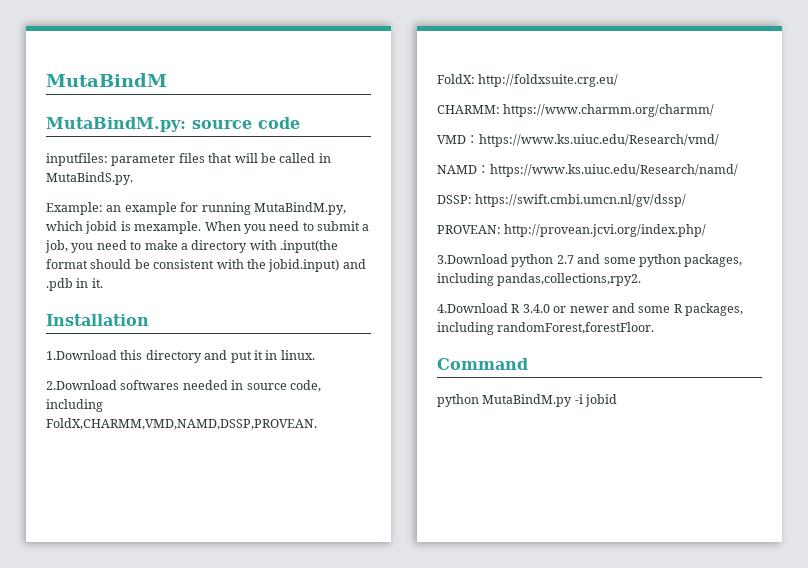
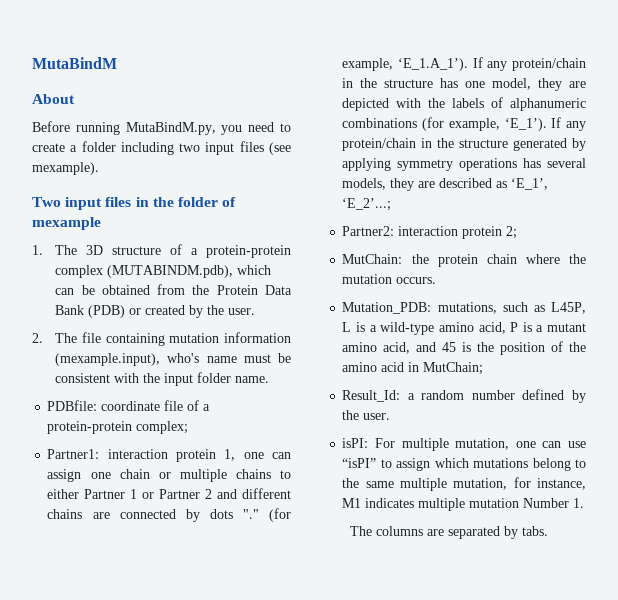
[46,117,300,132] [46,153,331,166] [46,172,133,185] [46,202,346,215] [46,221,370,234] [45,240,338,253] [46,259,366,272] [46,278,103,291] [46,314,149,326] [46,350,315,363] [46,380,321,392] [46,399,103,412] [46,418,317,430] [437,74,619,87] [437,104,715,117] [437,134,719,147] [437,164,738,177] [437,194,687,207] [437,224,707,237] [437,254,743,267] [437,273,642,286] [437,303,743,316] [437,322,655,335] [437,358,528,370] [437,394,618,407] MutaBindM.py: source code // inputfiles: parameter files that will be called in MutaBindS.py. // Example: an example for running MutaBindM.py, which jobid is mexample. When you need to submit a job, you need to make a directory with .input(the format should be consistent with the jobid.input) and .pdb in it. // Installation // 1.Download this directory and put it in linux. // 2.Download softwares needed in source code, including FoldX,CHARMM,VMD,NAMD,DSSP,PROVEAN. // FoldX: http://foldxsuite.crg.eu/ // CHARMM: https://www.charmm.org/charmm/ // VMD：https://www.ks.uiuc.edu/Research/vmd/ // NAMD：https://www.ks.uiuc.edu/Research/namd/ // DSSP: https://swift.cmbi.umcn.nl/gv/dssp/ // PROVEAN: http://provean.jcvi.org/index.php/ // 3.Download python 2.7 and some python packages, including pandas,collections,rpy2. // 4.Download R 3.4.0 or newer and some R packages, including randomForest,forestFloor. // Command // python MutaBindM.py -i jobid -> [32,94,75,104] [32,121,291,135] [32,141,291,155] [32,162,99,175] [32,197,237,210] [32,217,101,230] [32,244,291,258] [55,265,272,278] [55,284,292,295] [55,305,256,318] [32,332,291,346] [55,353,291,366] [55,372,270,386] [47,400,211,411] [47,421,189,434] [47,449,291,462] [47,469,291,482] [47,488,291,499] [47,508,291,522] [342,57,586,71] [342,78,586,91] [342,97,586,111] [342,117,586,131] [342,138,586,151] [342,158,586,171] [342,178,549,191] [342,198,392,211] [342,226,518,239] [342,254,586,267] [342,274,437,284] [342,302,586,314] [342,322,586,335] [342,341,586,355] [342,362,484,375] [342,389,586,403] [342,410,391,420] [342,438,586,451] [342,458,586,471] [342,477,586,491] [342,498,585,511] [350,526,549,539] About // Before running MutaBindM.py, you need to create a folder including two input files (see mexample). // Two input files in the folder of mexample // 1. The 3D structure of a protein-protein complex (MUTABINDM.pdb), which can be obtained from the Protein Data Bank (PDB) or created by the user. // 2. The file containing mutation information (mexample.input), who's name must be consistent with the input folder name. // PDBfile: coordinate file of a protein-protein complex; // Partner1: interaction protein 1, one can assign one chain or multiple chains to either Partner 1 or Partner 2 and different chains are connected by dots "." (for example, ‘E_1.A_1’). If any protein/chain in the structure has one model, they are depicted with the labels of alphanumeric combinations (for example, ‘E_1’). If any protein/chain in the structure generated by applying symmetry operations has several models, they are described as ‘E_1’, ‘E_2’...; // Partner2: interaction protein 2; // MutChain: the protein chain where the mutation occurs. // Mutation_PDB: mutations, such as L45P, L is a wild-type amino acid, P is a mutant amino acid, and 45 is the position of the amino acid in MutChain; // Result_Id: a random number defined by the user. // isPI: For multiple mutation, one can use “isPI” to assign which mutations belong to the same multiple mutation, for instance, M1 indicates multiple mutation Number 1. // The columns are separated by tabs.

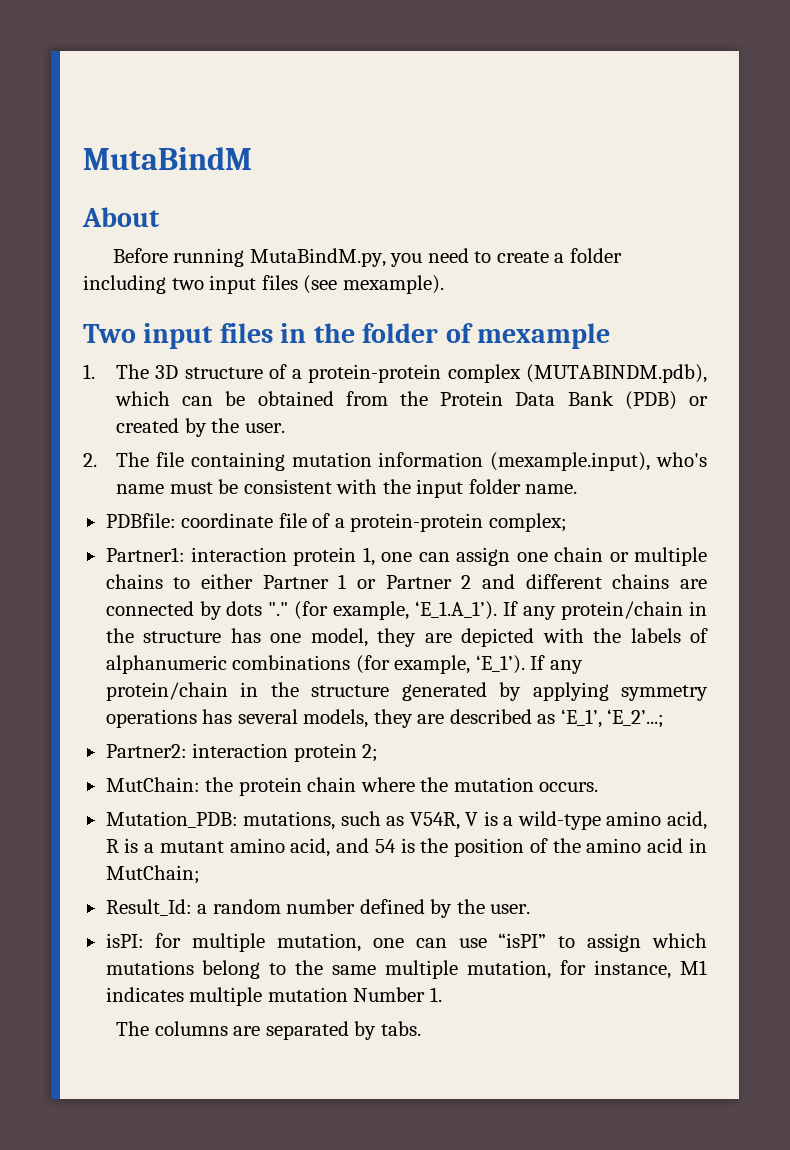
[551,302,586,314] [342,322,352,332] L45P, L -> [409,812,479,830] V54R, V
[510,322,519,332] P -> [105,839,119,853] R
[442,342,457,352] 45 -> [374,839,396,853] 54
[375,438,395,448] For -> [155,933,182,948] for

